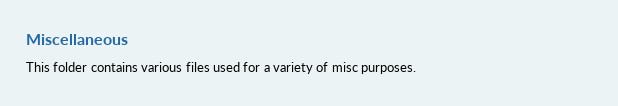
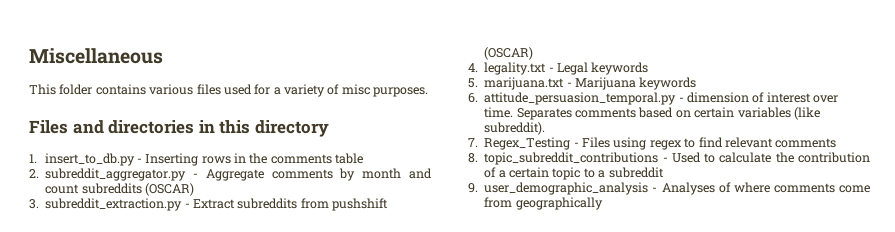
(417, 69) none -> [29,120,329,137] [29,153,364,166] [29,168,433,181] [45,183,194,196] [29,198,389,211] [484,47,534,60] [468,62,649,75] [468,77,697,90] [468,92,839,105] [484,107,820,120] [484,122,546,135] [468,137,837,150] [468,152,870,165] [484,167,664,180] [468,182,870,195] [484,197,603,210] // Files and directories in this directory // 1. insert_to_db.py - Inserting rows in the comments table // 2. subreddit_aggregator.py - Aggregate comments by month and count subreddits (OSCAR) // 3. subreddit_extraction.py - Extract subreddits from pushshift (OSCAR) // 4. legality.txt - Legal keywords // 5. marijuana.txt - Marijuana keywords // 6. attitude_persuasion_temporal.py - dimension of interest over time. Separates comments based on certain variables (like subreddit). // 7. Regex_Testing - Files using regex to find relevant comments // 8. topic_subreddit_contributions - Used to calculate the contribution of a certain topic to a subreddit // 9. user_demographic_analysis - Analyses of where comments come from geographically

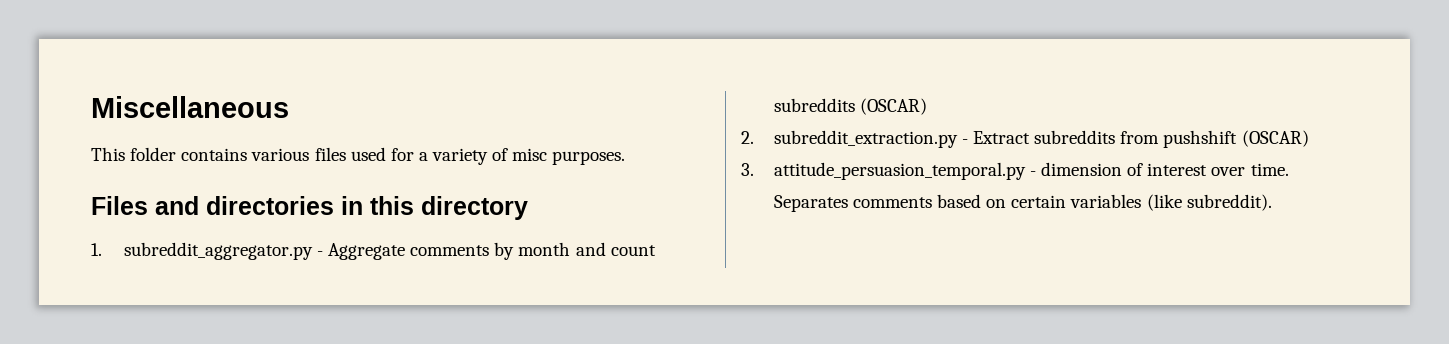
[44,153,364,166] [29,169,39,178] insert_to_db.py - Inserting rows in the comments table // 2. -> (102, 249) none
[29,199,39,209] 3. -> [741,131,754,144] 2.
[468,62,649,75] [468,77,697,90] [468,93,478,103] 4. legality.txt - Legal keywords // 5. marijuana.txt - Marijuana keywords // 6. -> [741,163,754,176] 3.
[468,137,837,150] [468,152,870,165] [484,167,664,180] [468,182,870,195] [484,197,603,210] // 7. Regex_Testing - Files using regex to find relevant comments // 8. topic_subreddit_contributions - Used to calculate the contribution of a certain topic to a subreddit // 9. user_demographic_analysis - Analyses of where comments come from geographically -> (1272, 202) none

